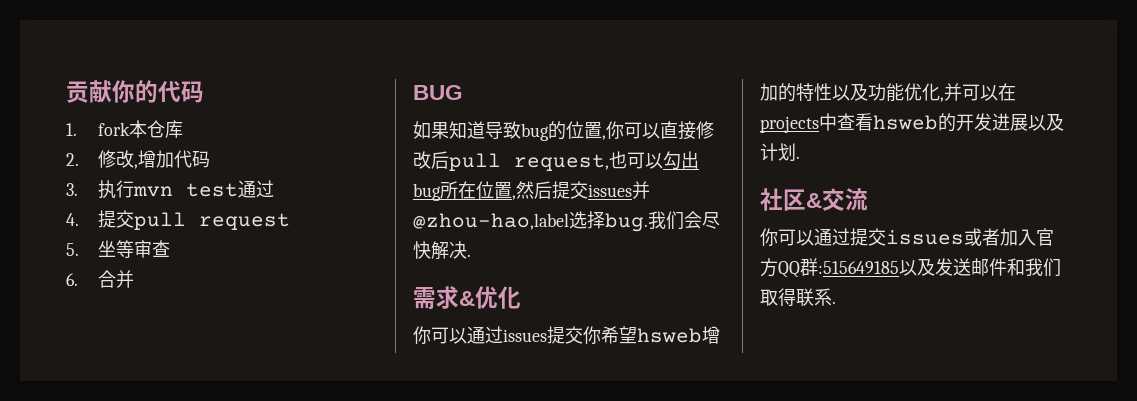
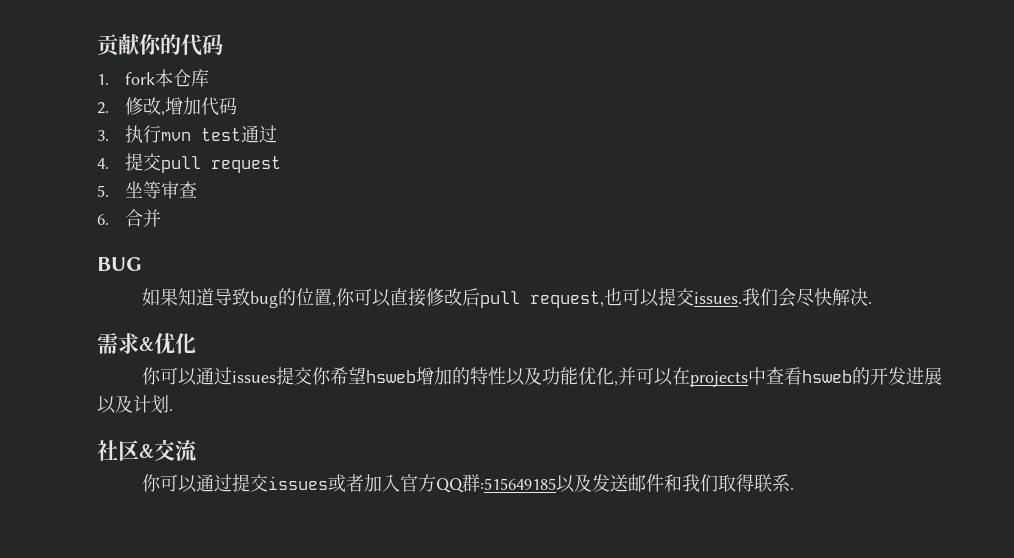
[663,151,699,170] [413,181,650,201] [413,211,648,232] 勾出bug所在位置,然后提交issues并@zhou-hao,label选择bug. -> [658,288,743,306] 提交issues.

